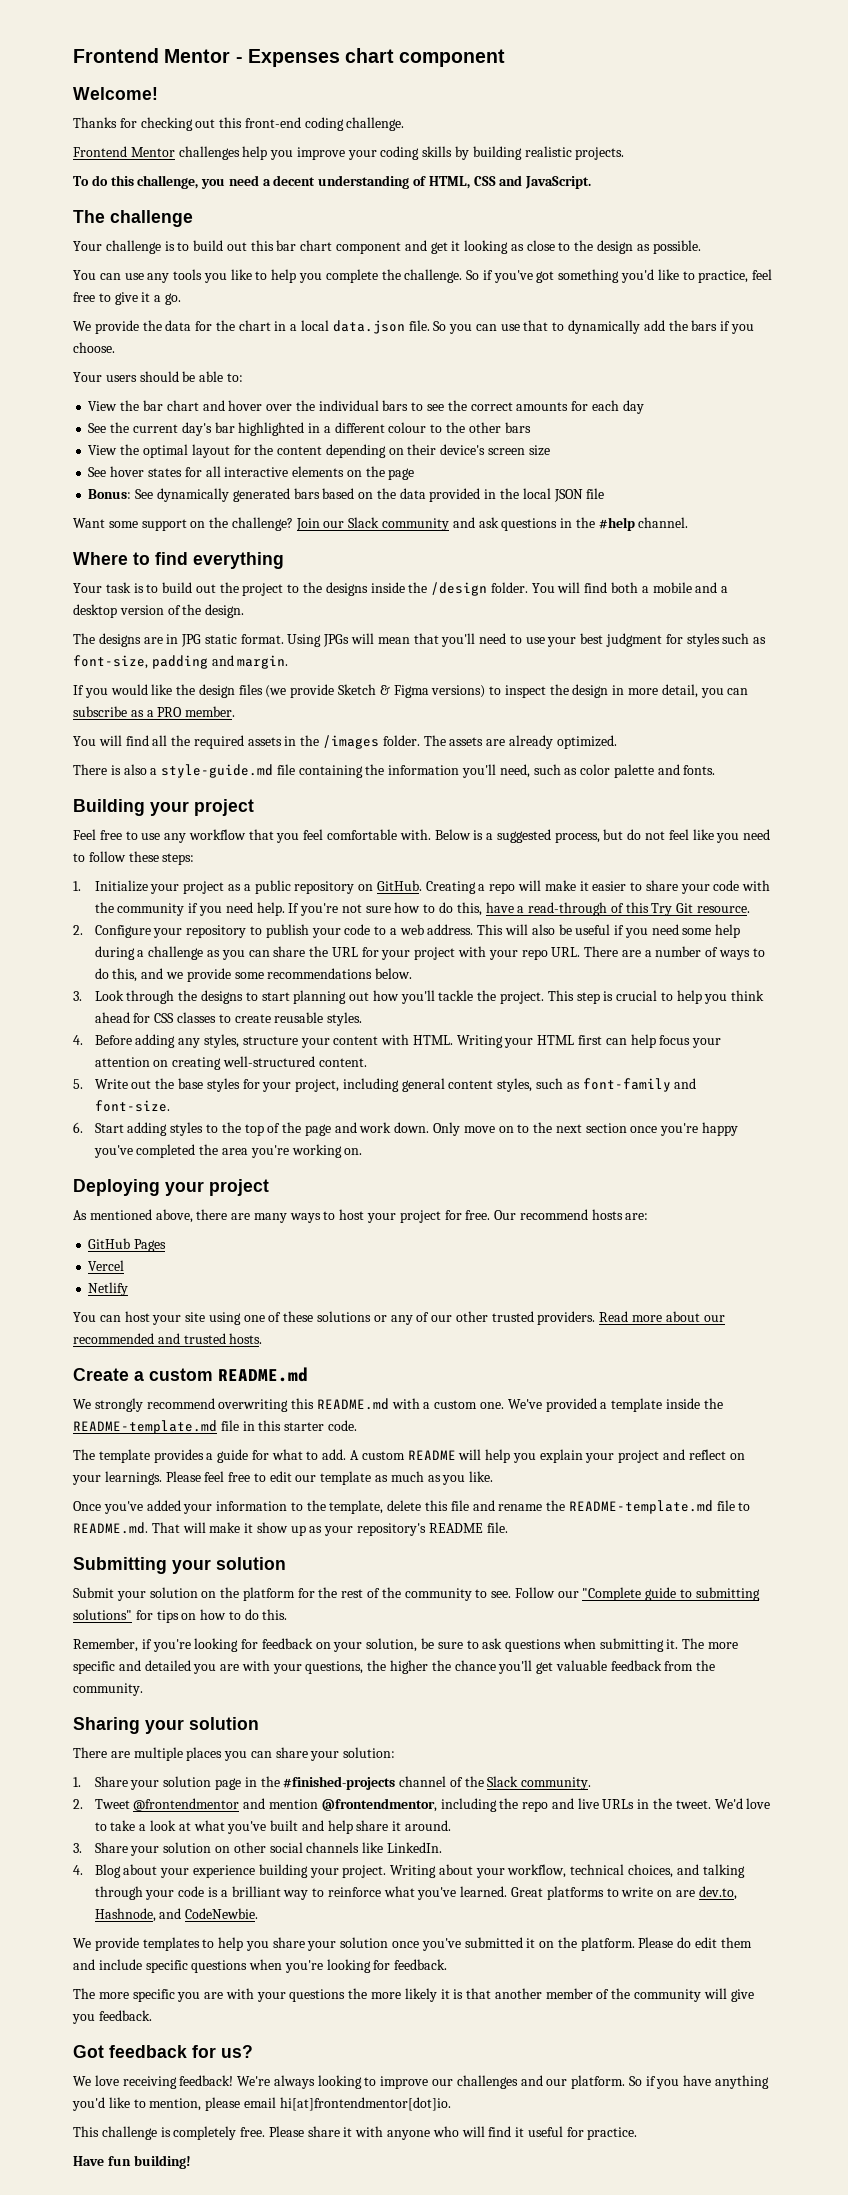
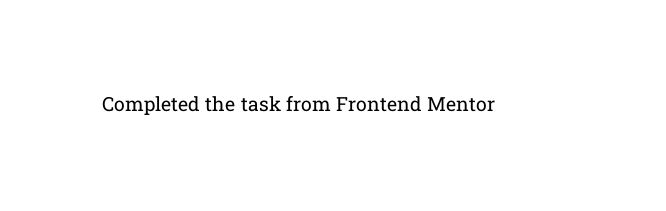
[73,48,506,67] [73,87,158,100] [73,117,405,131] [73,146,625,160] [73,175,592,189] [73,210,193,227] [73,240,701,254] [73,269,773,283] [73,292,181,305] [73,320,754,334] [73,342,115,353] [73,371,243,382] [88,400,644,414] [88,422,531,436] [88,444,550,458] [88,466,415,480] [88,488,605,502] [73,517,689,531] [73,552,284,569] [73,582,729,596] [73,604,245,618] [73,633,767,647] [73,655,289,669] [73,684,749,698] [73,706,236,717] [73,735,617,749] [73,764,716,778] [73,799,254,816] [73,829,771,843] [73,851,195,865] [73,880,771,894] [94,902,751,916] [73,924,741,938] [94,946,765,960] [94,968,413,982] [73,990,765,1004] [94,1012,363,1026] [73,1034,722,1048] [94,1056,367,1070] [73,1078,697,1092] [94,1100,170,1112] [73,1122,739,1136] [93,1144,363,1158] [73,1179,269,1196] [73,1209,649,1223] [88,1238,167,1252] [88,1260,125,1271] [88,1282,129,1296] [73,1311,725,1325] [73,1333,263,1344] [73,1367,308,1382] [73,1398,723,1412] [73,1420,357,1434] [73,1449,745,1463] [72,1471,494,1485] [73,1500,751,1514] [73,1522,508,1536] [73,1557,286,1574] [73,1587,760,1601] [73,1609,288,1623] [73,1638,739,1652] [73,1660,716,1674] [73,1683,143,1696] [73,1717,259,1734] [73,1747,396,1761] [73,1776,592,1790] [73,1798,771,1812] [94,1820,451,1834] [73,1842,442,1856] [73,1864,745,1878] [94,1886,737,1900] [94,1908,259,1922] [73,1937,752,1951] [73,1959,448,1973] [73,1988,754,2002] [72,2010,152,2024] [73,2045,253,2058] [73,2075,770,2089] [72,2097,451,2111] [73,2126,638,2140] [73,2155,191,2169] Frontend Mentor - Expenses chart component // Welcome! // Thanks for checking out this front-end coding challenge. // Frontend Mentor challenges help you improve your coding skills by building realistic projects. // To do this challenge, you need a decent understanding of HTML, CSS and JavaScript. // The challenge // Your challenge is to build out this bar chart component and get it looking as close to the design as possible. // You can use any tools you like to help you complete the challenge. So if you've got something you'd like to practice, feel free to give it a go. // We provide the data for the chart in a local data.json file. So you can use that to dynamically add the bars if you choose. // Your users should be able to: // View the bar chart and hover over the individual bars to see the correct amounts for each day // See the current day's bar highlighted in a different colour to the other bars // View the optimal layout for the content depending on their device's screen size // See hover states for all interactive elements on the page // Bonus: See dynamically generated bars based on the data provided in the local JSON file // Want some support on the challenge? Join our Slack community and ask questions in the #help channel. // Where to find everything // Your task is to build out the project to the designs inside the /design folder. You will find both a mobile and a desktop version of the design. // The designs are in JPG static format. Using JPGs will mean that you'll need to use your best judgment for styles such as font-size, padding and margin. // If you would like the design files (we provide Sketch & Figma versions) to inspect the design in more detail, you can subscribe as a PRO member. // You will find all the required assets in the /images folder. The assets are already optimized. // There is also a style-guide.md file containing the information you'll need, such as color palette and fonts. // Building your project // Feel free to use any workflow that you feel comfortable with. Below is a suggested process, but do not feel like you need to follow these steps: // 1. Initialize your project as a public repository on GitHub. Creating a repo will make it easier to share your code with the community if you need help. If you're not sure how to do this, have a read-through of this Try Git resource. // 2. Configure your repository to publish your code to a web address. This will also be useful if you need some help during a challenge as you can share the URL for your project with your repo URL. There are a number of ways to do this, and we provide some recommendations below. // 3. Look through the designs to start planning out how you'll tackle the project. This step is crucial to help you think ahead for CSS classes to create reusable styles. // 4. Before adding any styles, structure your content with HTML. Writing your HTML first can help focus your attention on creating well-structured content. // 5. Write out the base styles for your project, including general content styles, such as font-family and font-size. // 6. Start adding styles to the top of the page and work down. Only move on to the next section once you're happy you've completed the area you're working on. // Deploying your project // As mentioned above, there are many ways to host your project for free. Our recommend hosts are: // GitHub Pages // Vercel // Netlify // You can host your site using one of these solutions or any of our other trusted providers. Read more about our recommended and trusted hosts. // Create a custom README.md // We strongly recommend overwriting this README.md with a custom one. We've provided a template inside the README-template.md file in this starter code. // The template provides a guide for what to add. A custom README will help you explain your project and reflect on your learnings. Please feel free to edit our template as much as you like. // Once you've added your information to the template, delete this file and rename the README-template.md file to README.md. That will make it show up as your repository's README file. // Submitting your solution // Submit your solution on the platform for the rest of the community to see. Follow our "Complete guide to submitting solutions" for tips on how to do this. // Remember, if you're looking for feedback on your solution, be sure to ask questions when submitting it. The more specific and detailed you are with your questions, the higher the chance you'll get valuable feedback from the community. // Sharing your solution // There are multiple places you can share your solution: // 1. Share your solution page in the #finished-projects channel of the Slack community. // 2. Tweet @frontendmentor and mention @frontendmentor, including the repo and live URLs in the tweet. We'd love to take a look at what you've built and help share it around. // 3. Share your solution on other social channels like LinkedIn. // 4. Blog about your experience building your project. Writing about your workflow, technical choices, and talking through your code is a brilliant way to reinforce what you've learned. Great platforms to write on are dev.to, Hashnode, and CodeNewbie. // We provide templates to help you share your solution once you've submitted it on the platform. Please do edit them and include specific questions when you're looking for feedback. // The more specific you are with your questions the more likely it is that another member of the community will give you feedback. // Got feedback for us? // We love receiving feedback! We're always looking to improve our challenges and our platform. So if you have anything you'd like to mention, please email hi[at]frontendmentor[dot]io. // This challenge is completely free. Please share it with anyone who will find it useful for practice. // Have fun building! -> [102,95,496,115] Completed the task from Frontend Mentor

